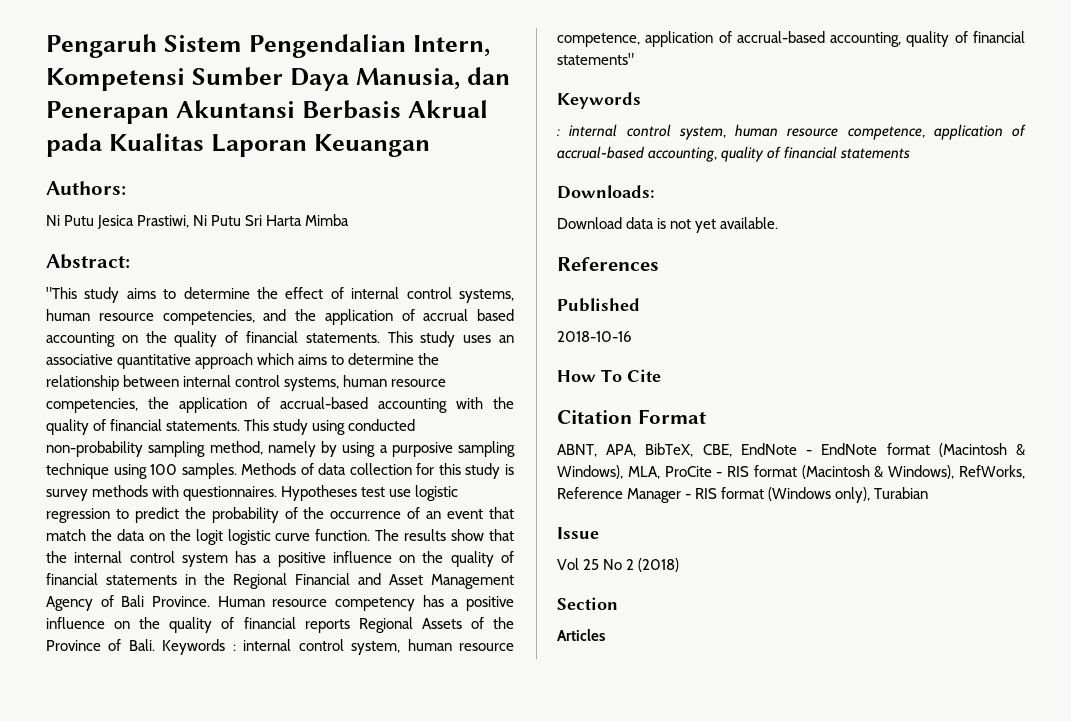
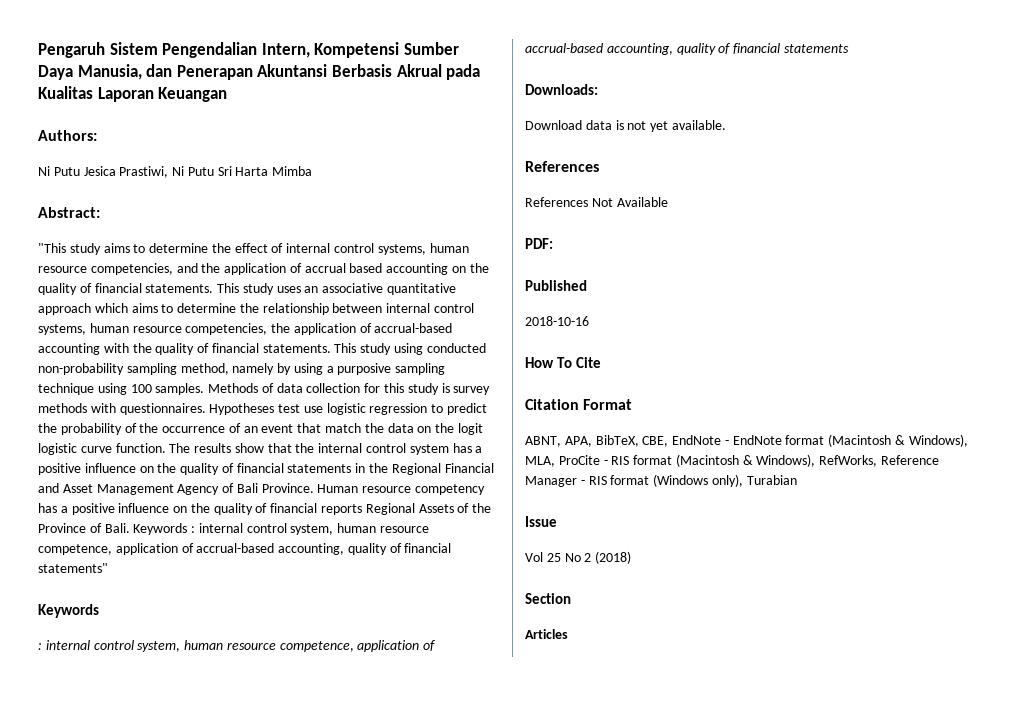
(659, 264) none -> [525,197,668,207] [525,238,553,249] // References Not Available // PDF:

